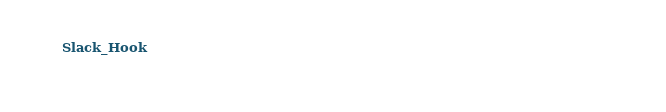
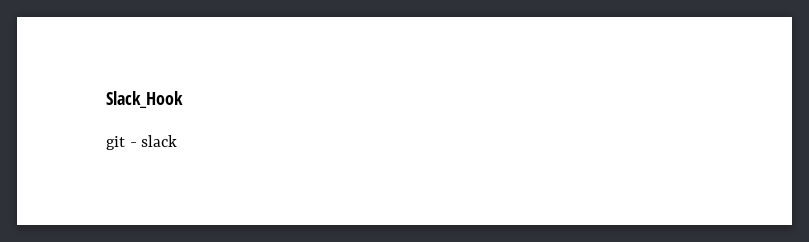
(148, 48) none -> [106,135,178,150] // git - slack

